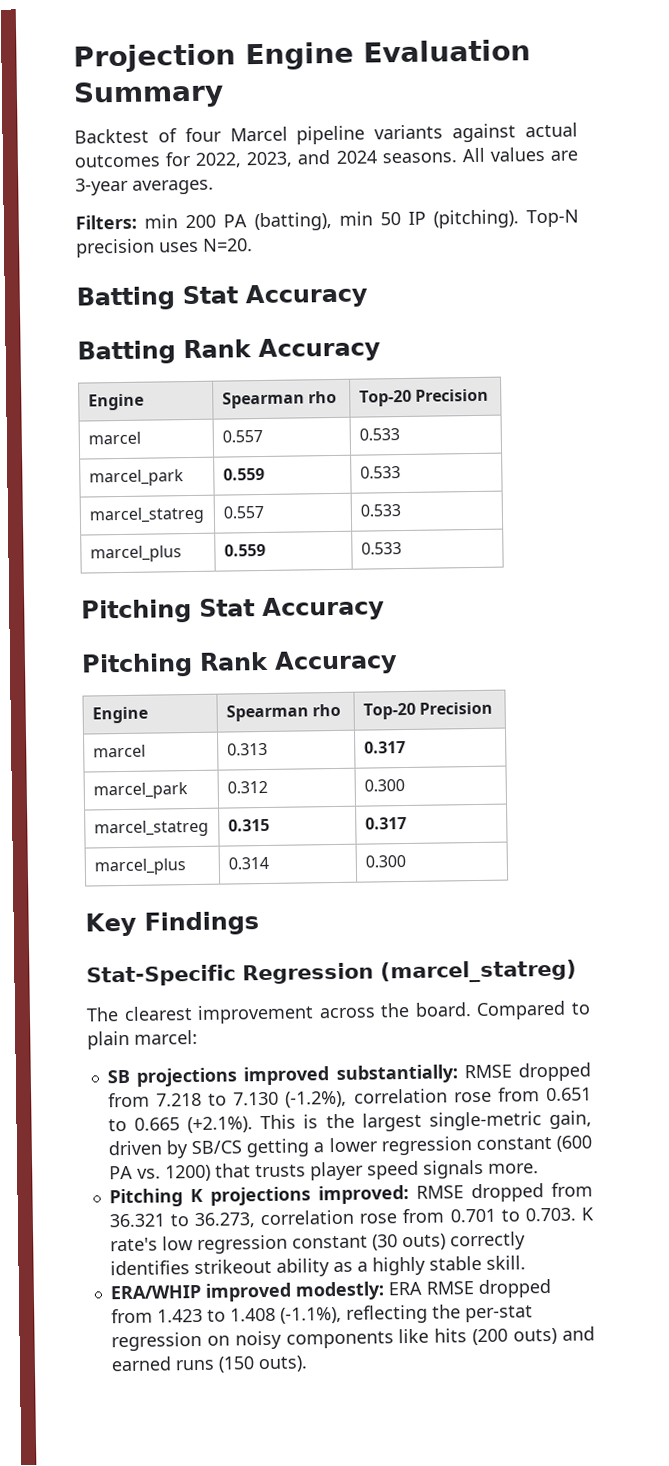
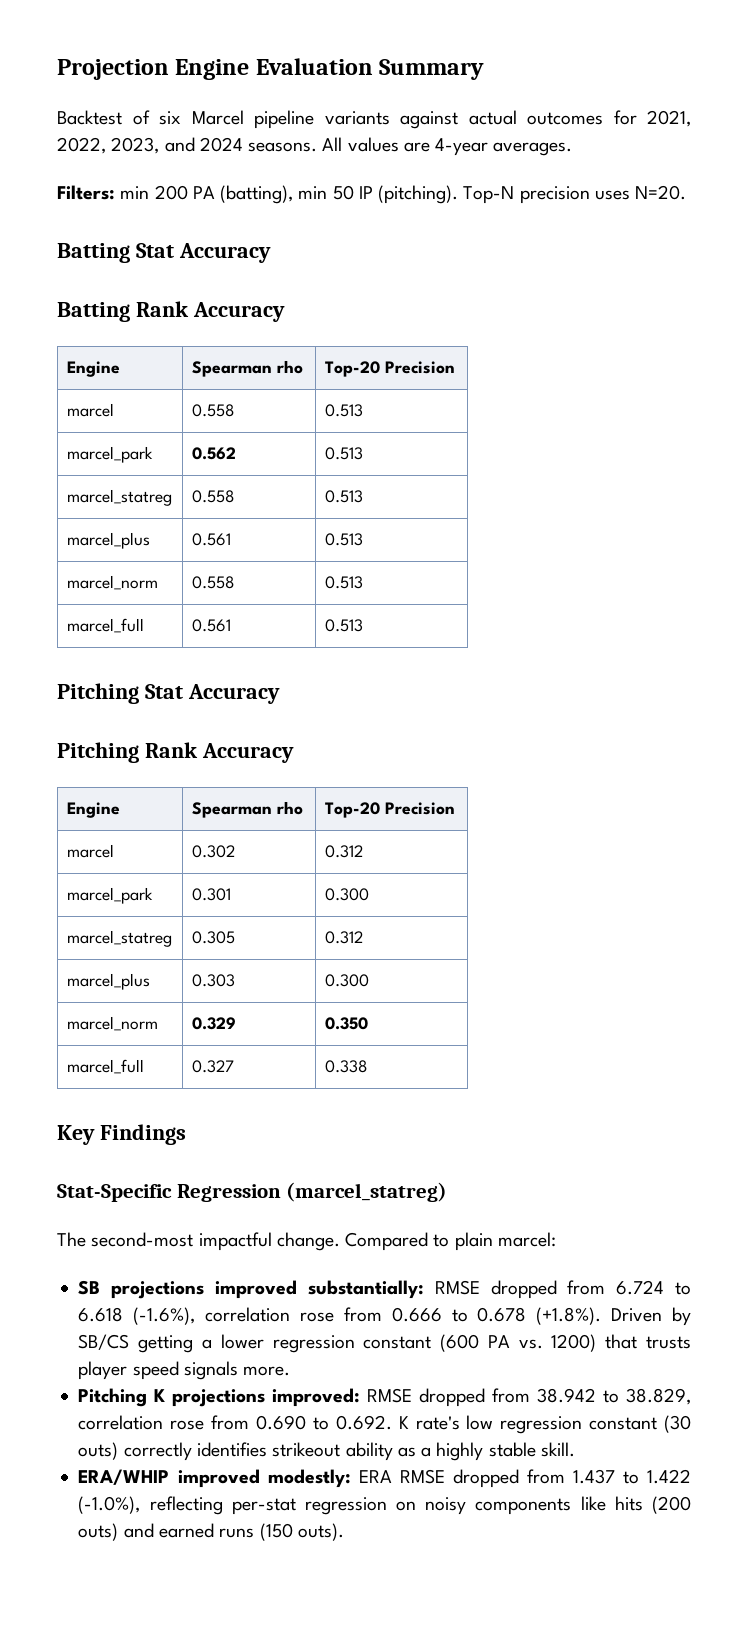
[184,127,222,143] four -> [159,111,181,125] six
(192, 159) none -> [647,110,691,127] 2021,
[75,177,129,196] 3-year -> [435,138,489,156] 4-year
[221,429,263,443] [358,428,400,441] [88,469,184,487] [222,467,265,481] [359,466,401,479] [88,506,205,525] [222,505,264,519] [359,504,401,517] [89,545,182,563] [223,543,266,557] [360,542,402,555] 0.557 | 0.533 // marcel_park | 0.559 | 0.533 // marcel_statreg | 0.557 | 0.533 // marcel_plus | 0.559 | 0.533 -> [191,404,235,417] [324,404,363,417] [66,446,153,463] [191,447,236,460] [324,447,363,460] [66,489,172,506] [191,490,235,503] [324,490,363,503] [66,532,150,549] [191,533,231,546] [324,533,363,546] [66,575,158,590] [191,576,235,589] [324,576,363,589] [66,618,144,633] [191,619,231,632] [324,619,363,632] 0.558 | 0.513 // marcel_park | 0.562 | 0.513 // marcel_statreg | 0.558 | 0.513 // marcel_plus | 0.561 | 0.513 // marcel_norm | 0.558 | 0.513 // marcel_full | 0.561 | 0.513
[226,742,268,756] [363,741,406,754] [92,782,188,800] [226,780,268,794] 0.313 | 0.317 // marcel_park | 0.312 -> [191,845,235,858] [324,845,363,858] [66,887,153,904] [191,888,231,901] 0.302 | 0.312 // marcel_park | 0.301
[227,818,270,832] [364,816,407,830] [93,858,186,876] [227,856,269,870] [364,855,406,868] 0.315 | 0.317 // marcel_plus | 0.314 | 0.300 -> [191,931,235,944] [324,931,363,944] [66,973,150,990] [191,974,235,987] [324,974,369,987] [66,1016,158,1031] [191,1017,236,1030] [324,1017,368,1030] [66,1059,144,1074] [191,1060,234,1073] [324,1060,368,1073] 0.305 | 0.312 // marcel_plus | 0.303 | 0.300 // marcel_norm | 0.329 | 0.350 // marcel_full | 0.327 | 0.338
[123,1002,472,1024] clearest improvement across the board. -> [91,1232,340,1251] second-most impactful change.
[155,1087,592,1108] [107,1110,592,1134] [107,1140,162,1156] 7.218 to 7.130 (-1.2%), correlation rose from 0.651 to 0.665 (+2.1%). This is the largest single-metric gain, driven -> [616,1280,692,1295] [78,1307,663,1325] 6.724 to 6.618 (-1.6%), correlation rose from 0.666 to 0.678 (+1.8%). Driven
[108,1207,576,1229] 36.321 to 36.273, correlation rose from 0.701 to 0.703. -> [537,1388,691,1405] [78,1415,392,1430] 38.942 to 38.829, correlation rose from 0.690 to 0.692.
[156,1304,461,1324] 1.423 to 1.408 (-1.1%), reflecting the -> [572,1469,692,1484] [78,1496,223,1515] 1.437 to 1.422 (-1.0%), reflecting

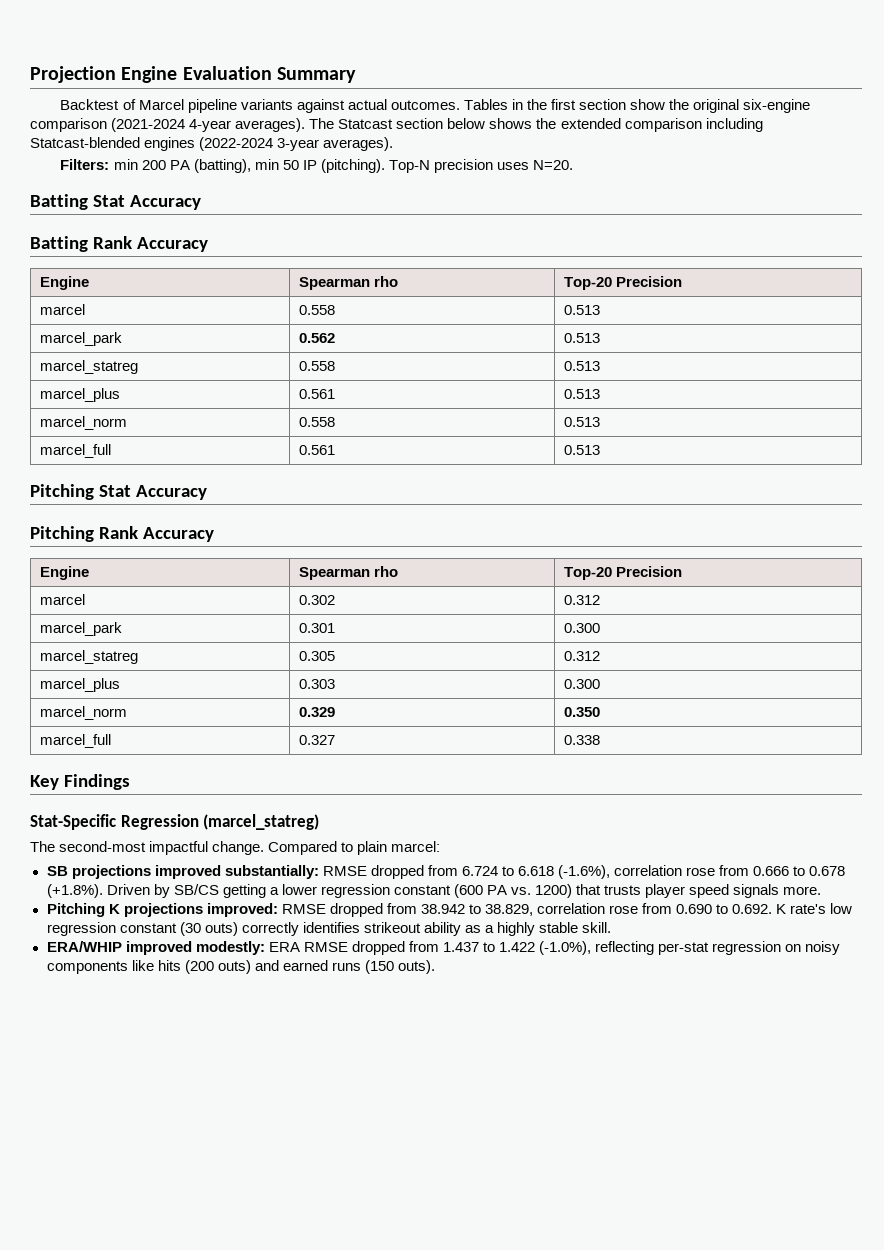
[159,111,181,125] six -> (136, 104) none
[527,110,691,127] [57,137,573,156] outcomes for 2021, 2022, 2023, and 2024 seasons. All values are 4-year averages. -> [390,99,811,113] [30,118,763,132] [30,137,394,151] outcomes. Tables in the first section show the original six-engine comparison (2021-2024 4-year averages). The Statcast section below shows the extended comparison including Statcast-blended engines (2022-2024 3-year averages).

